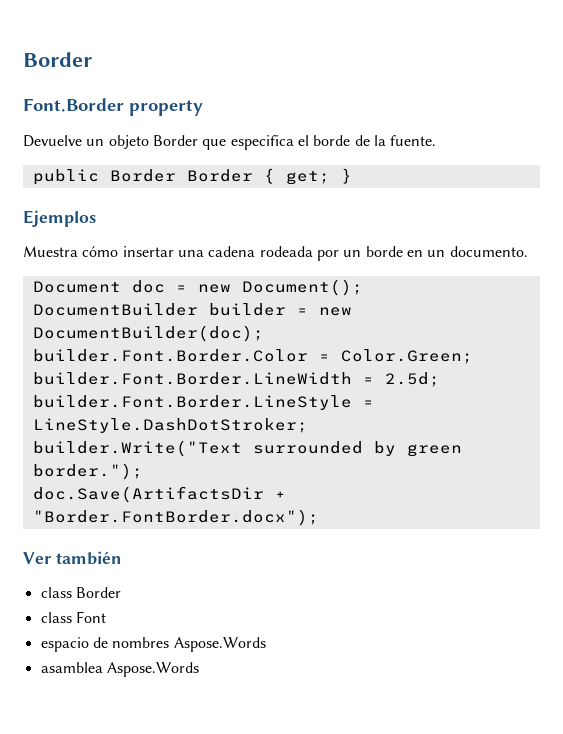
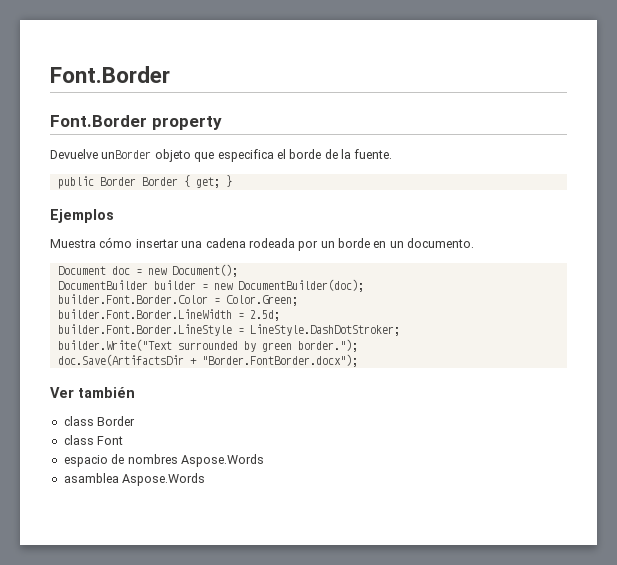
[23,52,92,67] Border -> [50,66,170,83] Font.Border
[86,135,198,149] un objeto Border -> [101,149,191,162] unBorder objeto

